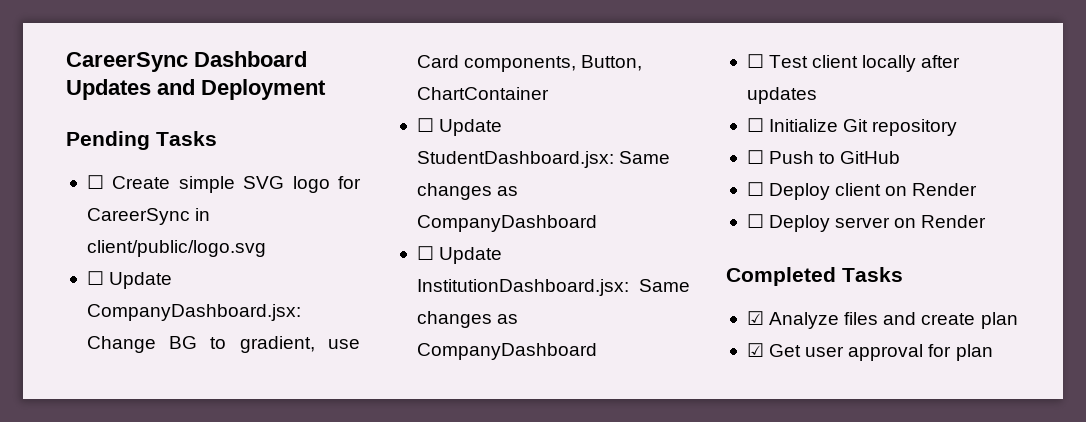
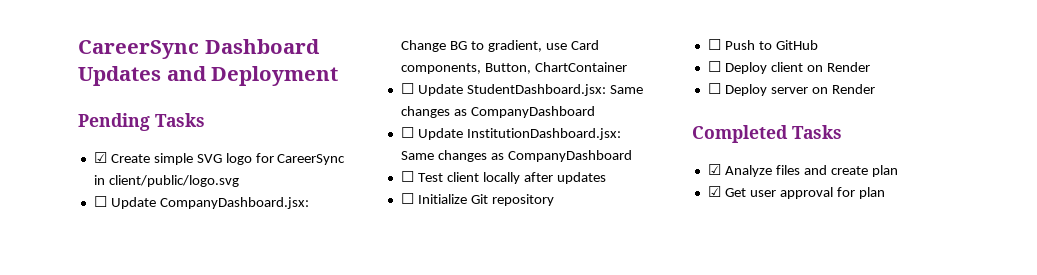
[86,175,104,189] ☐ -> [93,152,107,163] ☑

